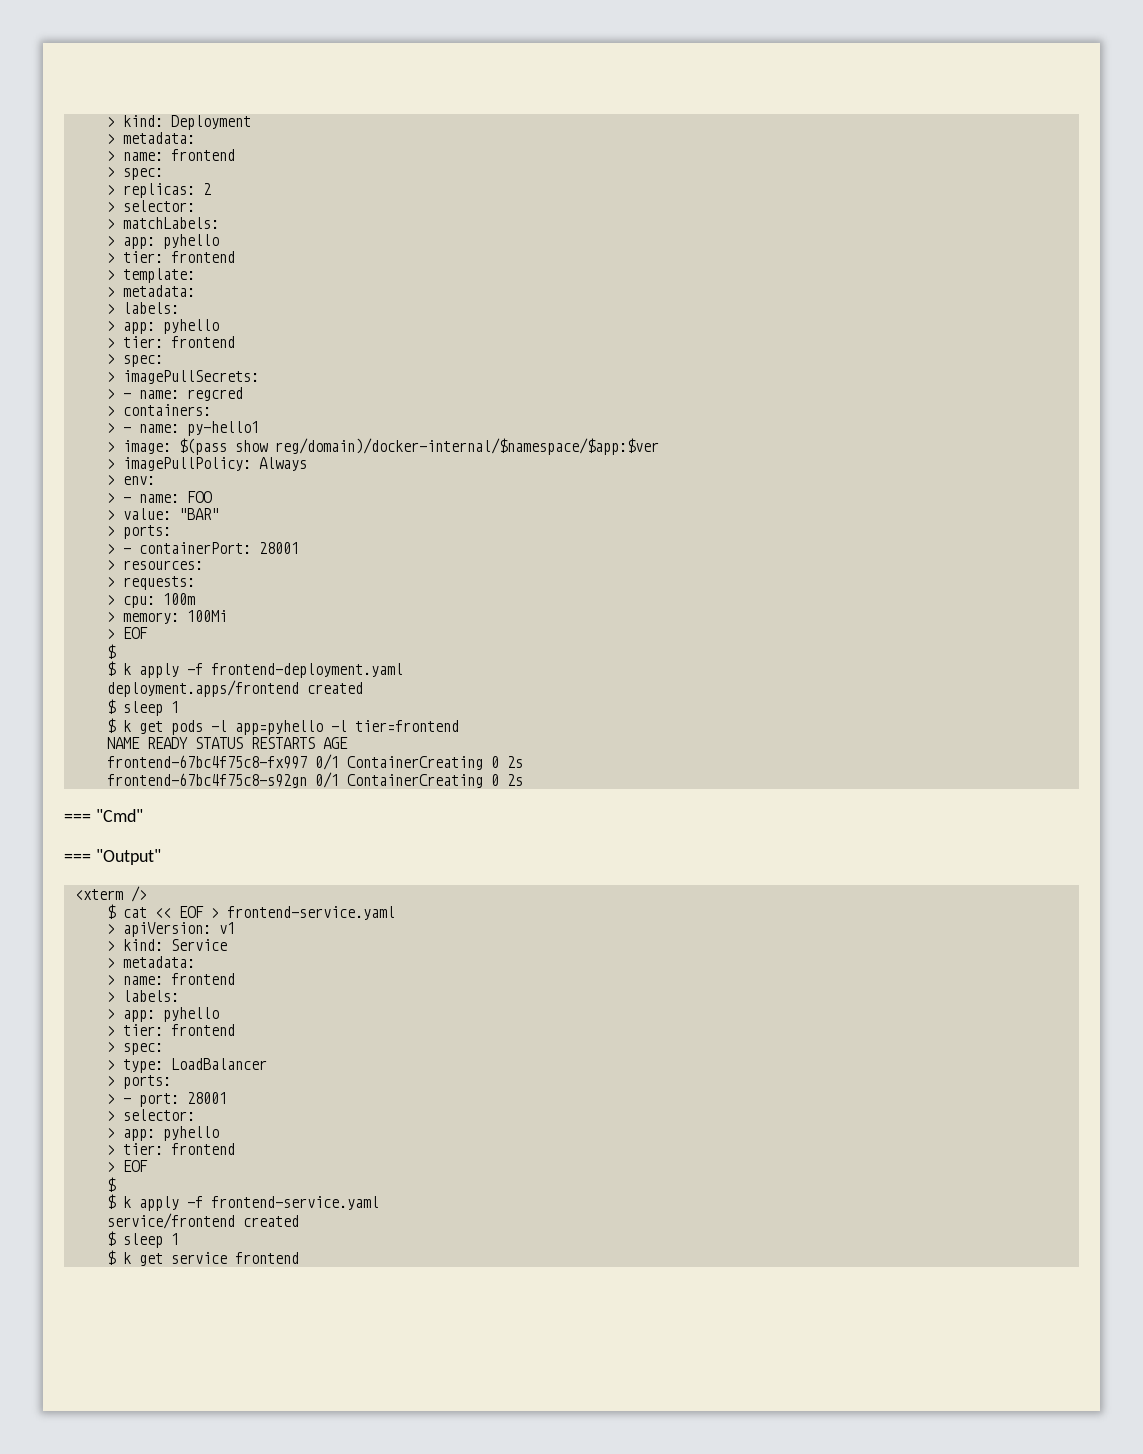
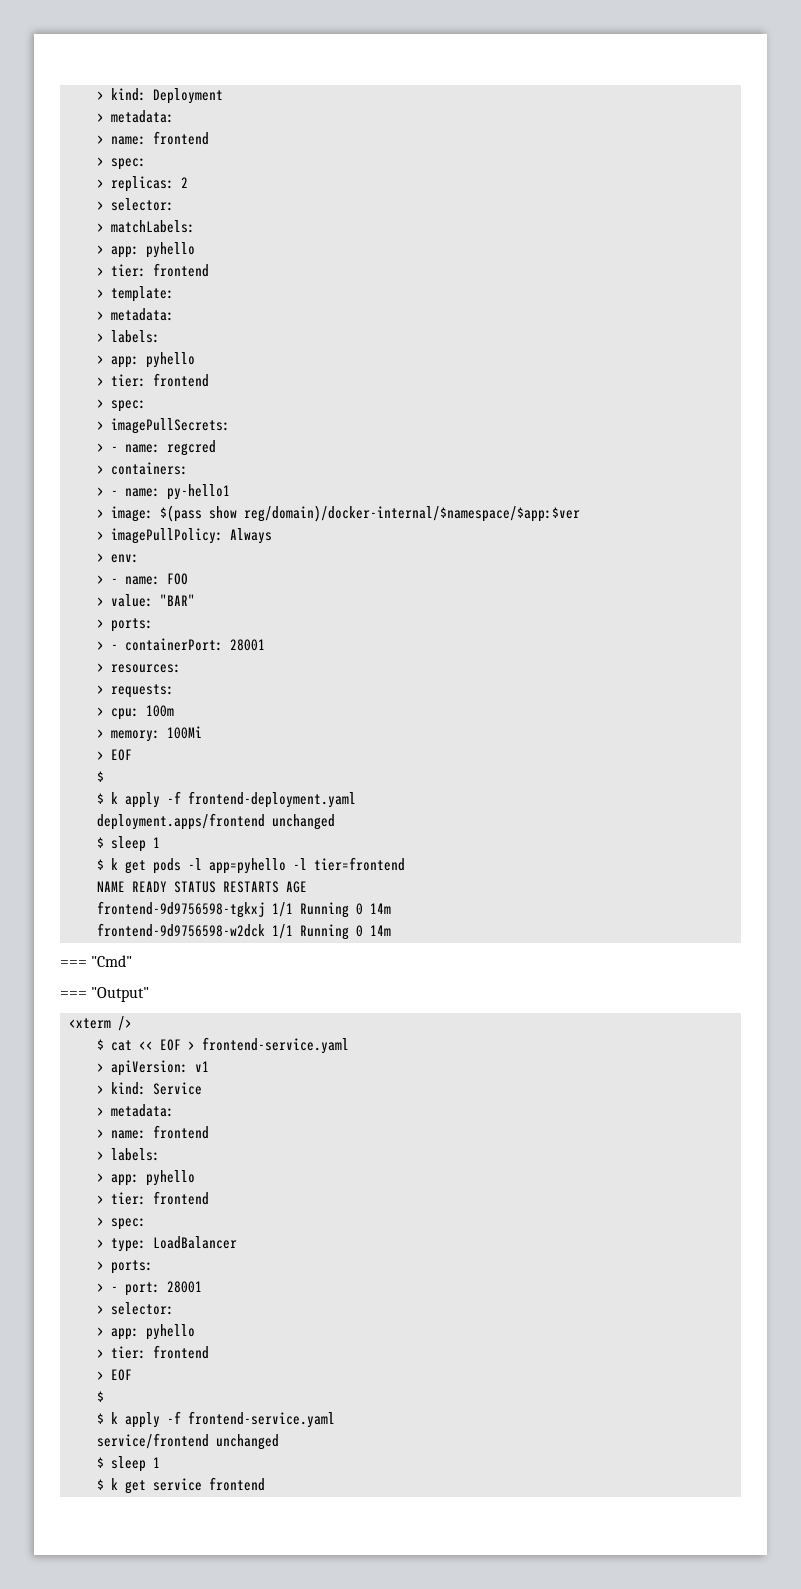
[306,682,363,694] created -> [272,814,336,830] unchanged
[106,754,523,770] [106,772,523,788] frontend-67bc4f75c8-fx997 0/1 ContainerCreating 0 2s // frontend-67bc4f75c8-s92gn 0/1 ContainerCreating 0 2s -> [97,901,392,918] [97,923,392,940] frontend-9d9756598-tgkxj 1/1 Running 0 14m // frontend-9d9756598-w2dck 1/1 Running 0 14m
[242,1215,299,1227] created -> [216,1434,280,1450] unchanged

